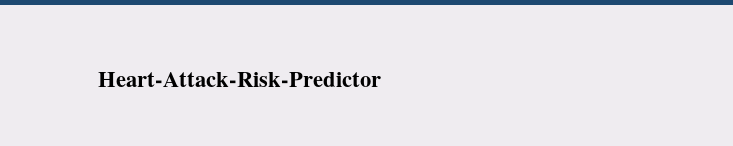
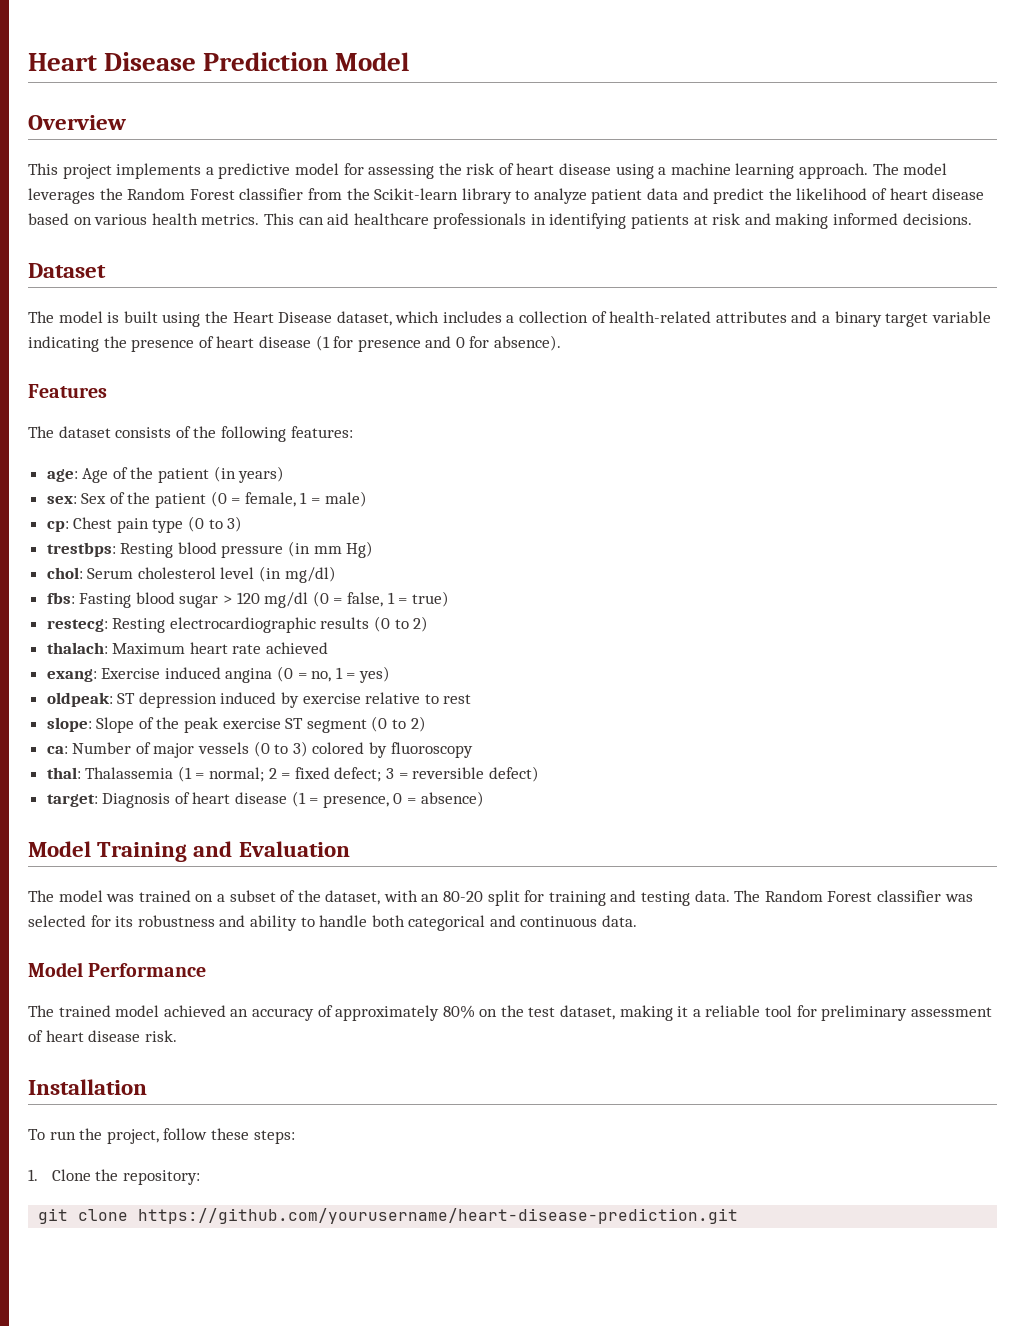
[98,72,381,87] Heart-Attack-Risk-Predictor -> [28,52,410,71] [28,115,126,130] [28,163,948,179] [28,188,985,204] [28,213,972,229] [28,263,106,278] [28,311,991,327] [28,335,562,352] [28,384,107,398] [28,426,353,442] [46,466,285,483] [46,491,367,508] [46,516,243,533] [46,541,374,558] [46,566,336,583] [46,591,449,608] [46,616,429,633] [46,642,329,654] [46,666,391,683] [46,692,472,708] [46,716,426,733] [46,741,473,758] [46,766,539,782] [46,791,484,808] [28,841,350,862] [28,890,973,906] [28,915,638,931] [28,962,207,977] [28,1005,992,1021] [28,1030,177,1042] [28,1079,147,1095] [28,1128,295,1144] [28,1169,200,1185] [38,1208,739,1224] Heart Disease Prediction Model // Overview // This project implements a predictive model for assessing the risk of heart disease using a machine learning approach. The model leverages the Random Forest classifier from the Scikit-learn library to analyze patient data and predict the likelihood of heart disease based on various health metrics. This can aid healthcare professionals in identifying patients at risk and making informed decisions. // Dataset // The model is built using the Heart Disease dataset, which includes a collection of health-related attributes and a binary target variable indicating the presence of heart disease (1 for presence and 0 for absence). // Features // The dataset consists of the following features: // age: Age of the patient (in years) // sex: Sex of the patient (0 = female, 1 = male) // cp: Chest pain type (0 to 3) // trestbps: Resting blood pressure (in mm Hg) // chol: Serum cholesterol level (in mg/dl) // fbs: Fasting blood sugar > 120 mg/dl (0 = false, 1 = true) // restecg: Resting electrocardiographic results (0 to 2) // thalach: Maximum heart rate achieved // exang: Exercise induced angina (0 = no, 1 = yes) // oldpeak: ST depression induced by exercise relative to rest // slope: Slope of the peak exercise ST segment (0 to 2) // ca: Number of major vessels (0 to 3) colored by fluoroscopy // thal: Thalassemia (1 = normal; 2 = fixed defect; 3 = reversible defect) // target: Diagnosis of heart disease (1 = presence, 0 = absence) // Model Training and Evaluation // The model was trained on a subset of the dataset, with an 80-20 split for training and testing data. The Random Forest classifier was selected for its robustness and ability to handle both categorical and continuous data. // Model Performance // The trained model achieved an accuracy of approximately 80% on the test dataset, making it a reliable tool for preliminary assessment of heart disease risk. // Installation // To run the project, follow these steps: // 1. Clone the repository: // git clone https://github.com/yourusername/heart-disease-prediction.git

